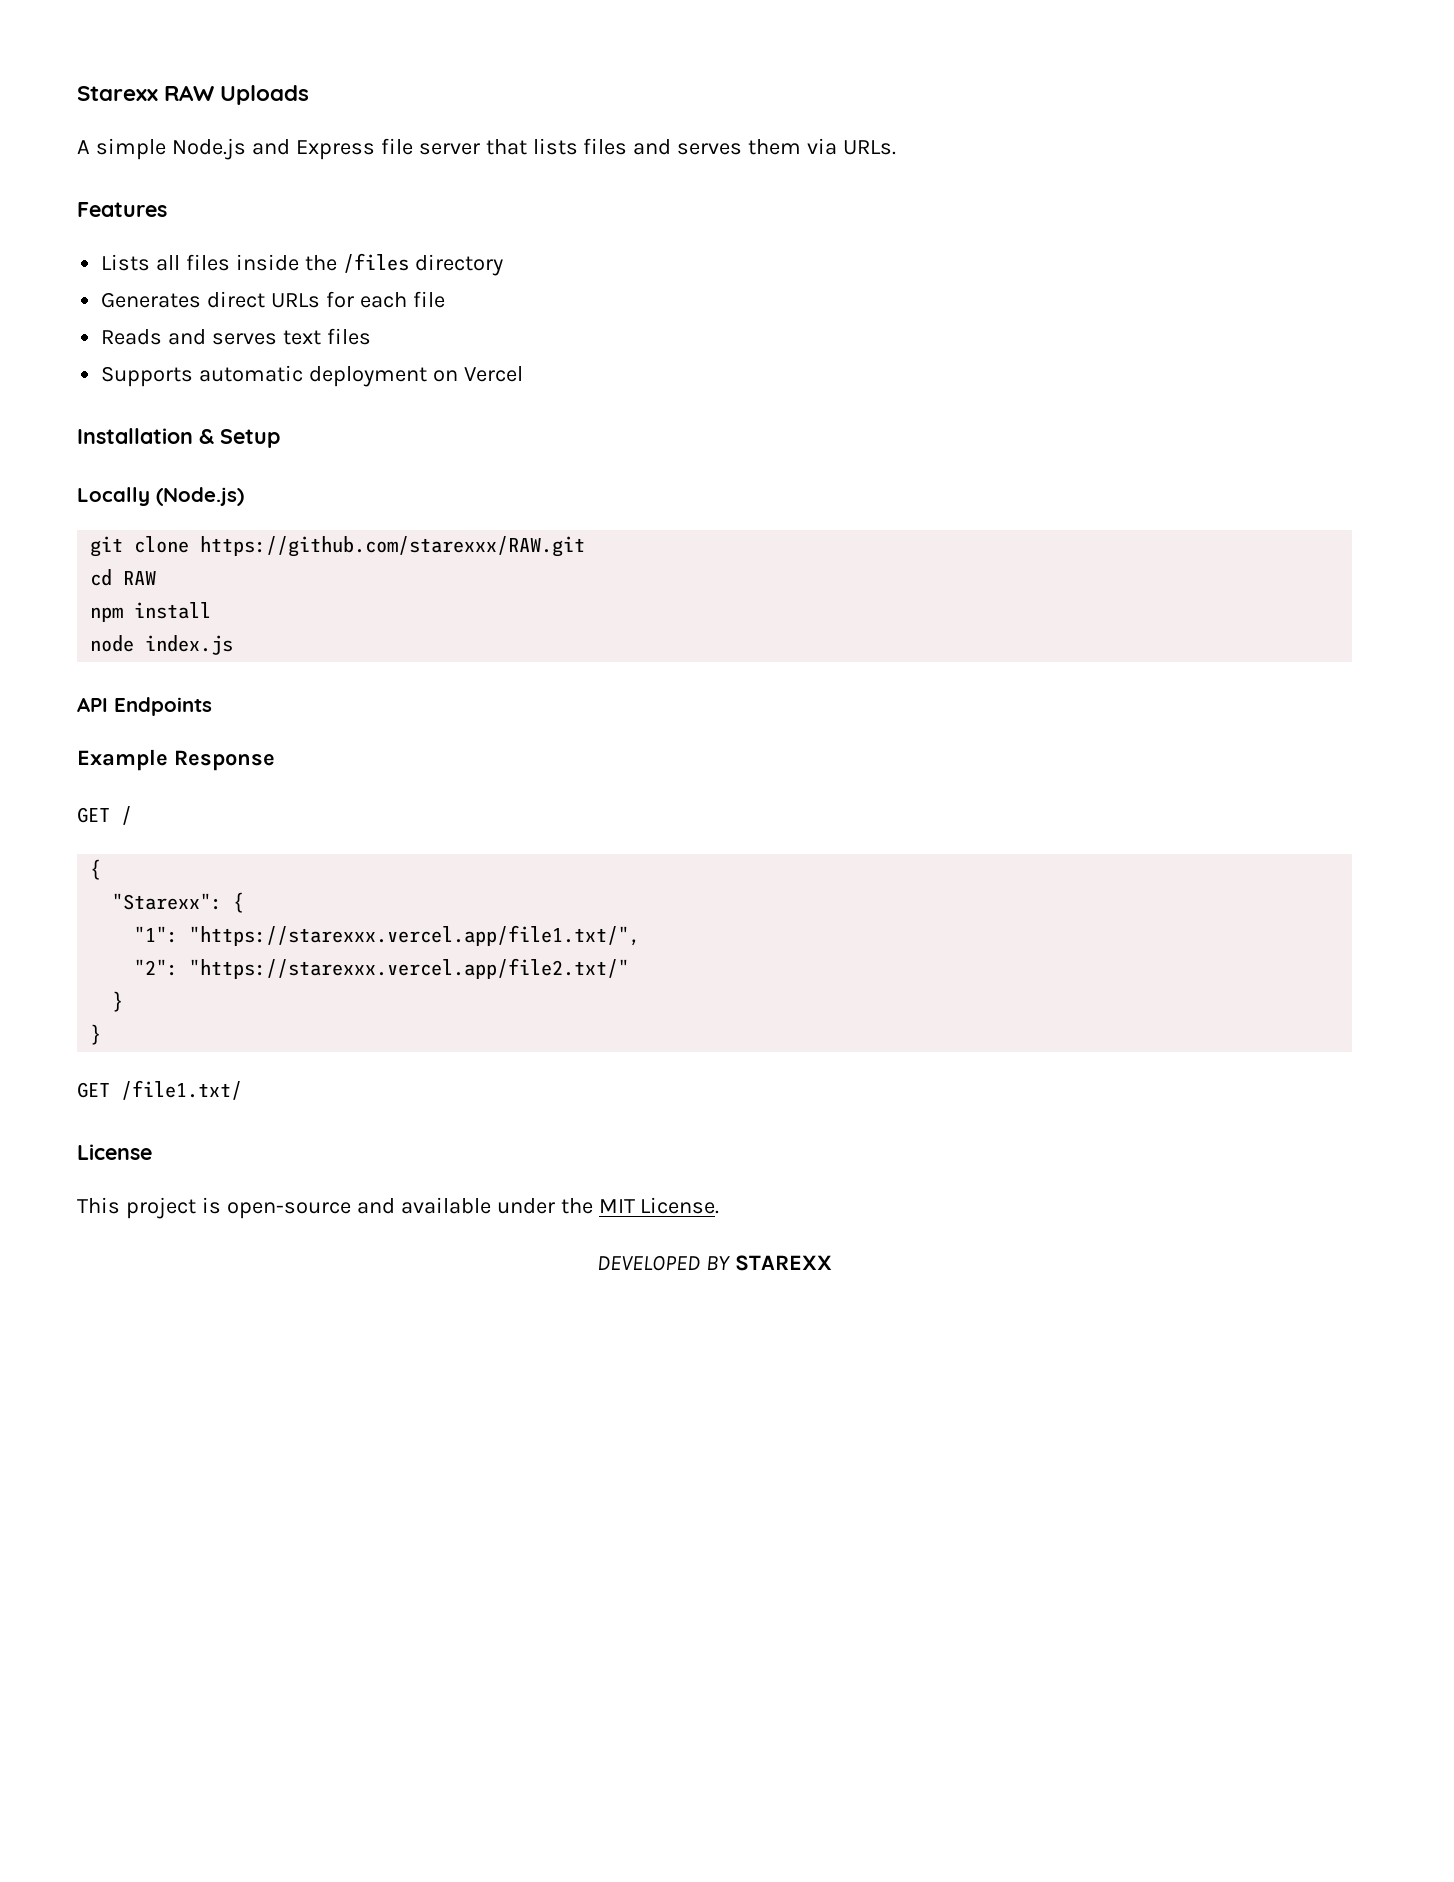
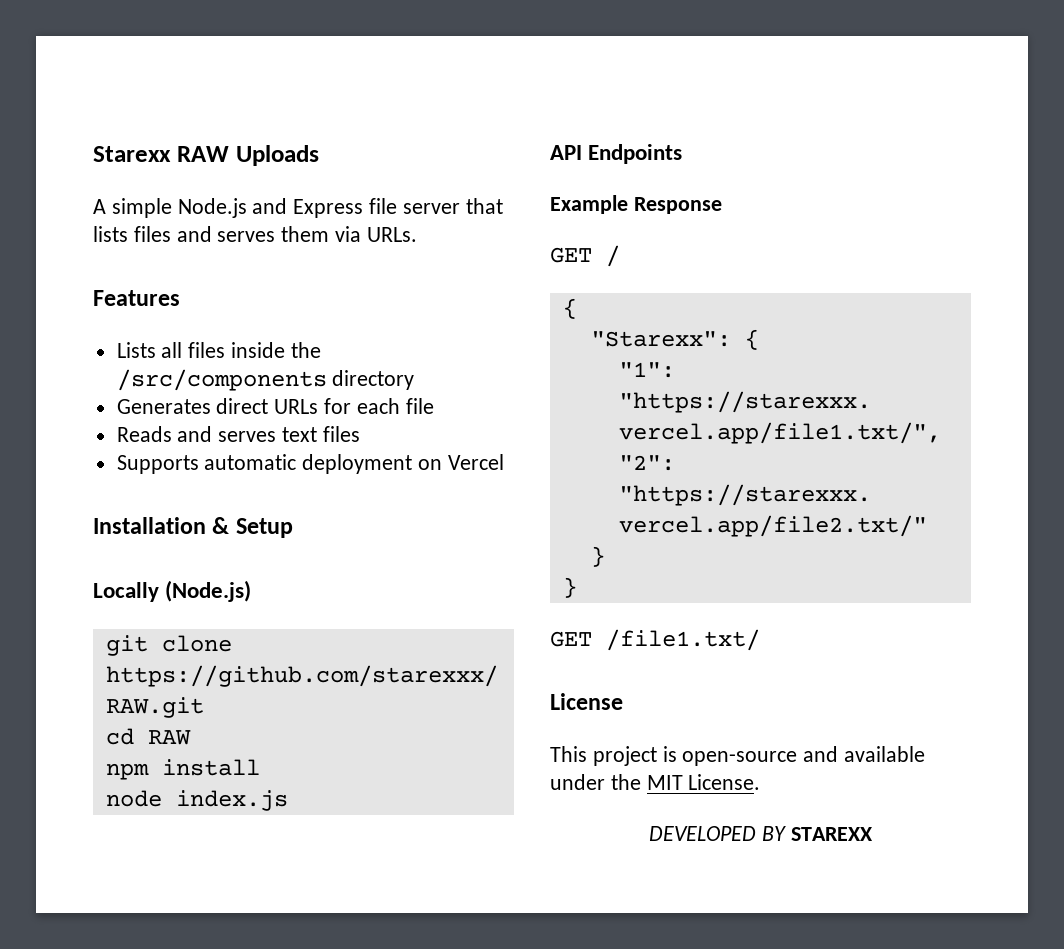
[342,253,409,273] /files -> [116,369,327,391] /src/components

